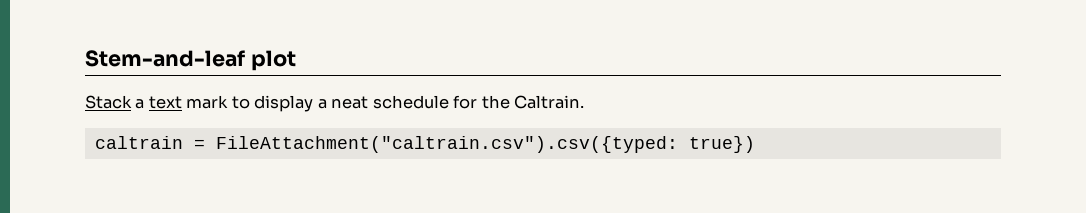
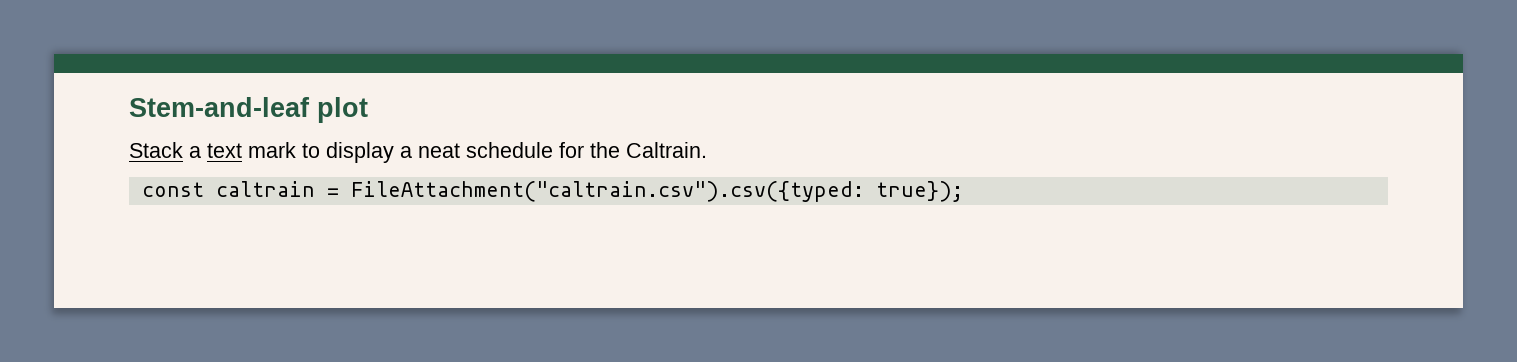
(585, 102) none -> [141,182,204,197] const
[688,136,755,153] true}) -> [875,181,963,202] true});

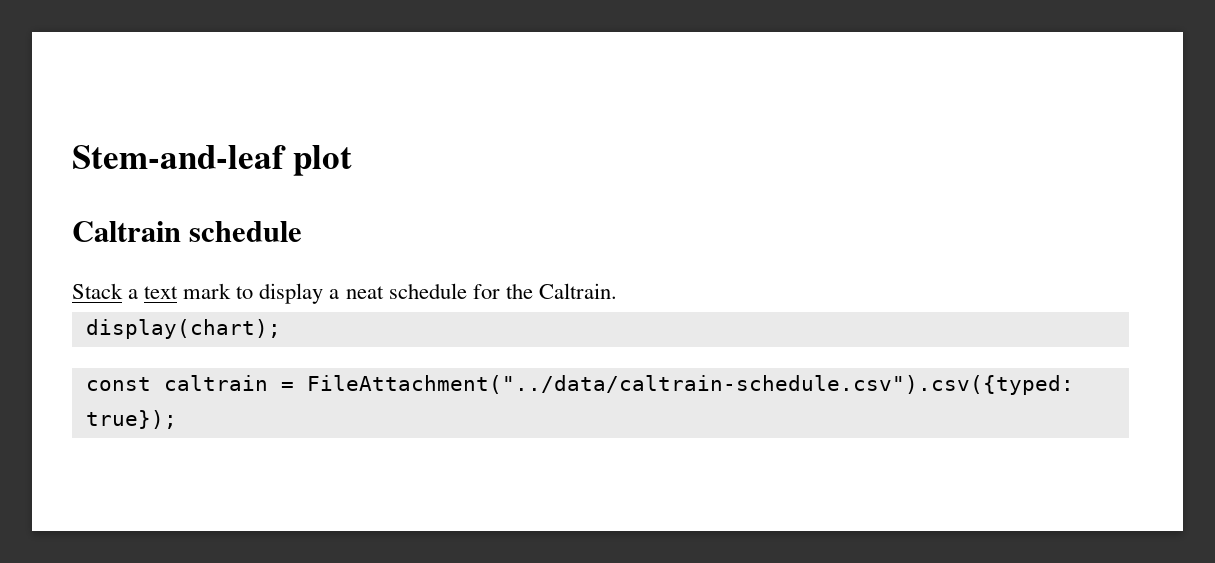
(368, 110) none -> [72,221,303,242] // Caltrain schedule
(707, 150) none -> [85,319,281,339] // display(chart);
[350,181,864,202] FileAttachment("caltrain.csv").csv({typed: -> [306,375,1074,395] FileAttachment("../data/caltrain-schedule.csv").csv({typed:

